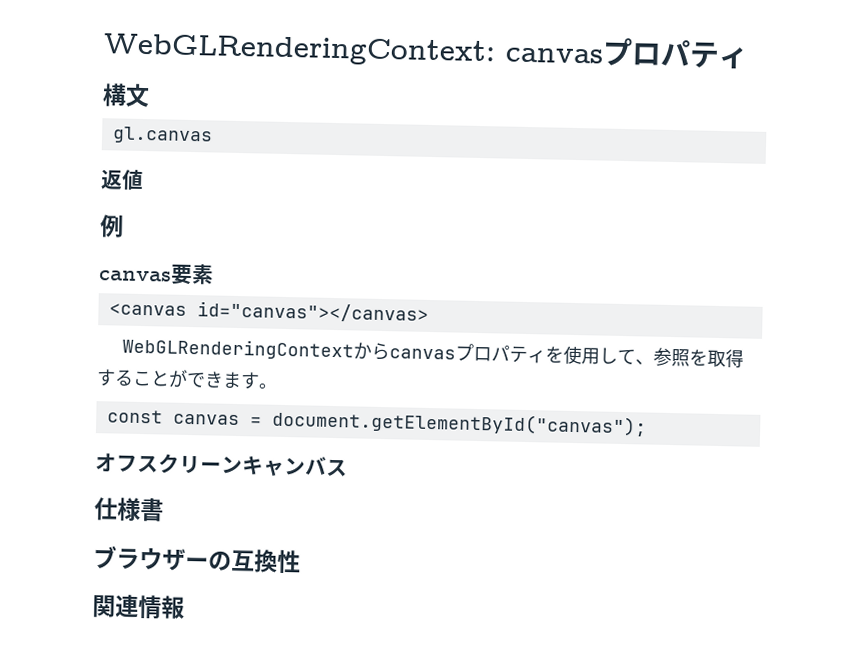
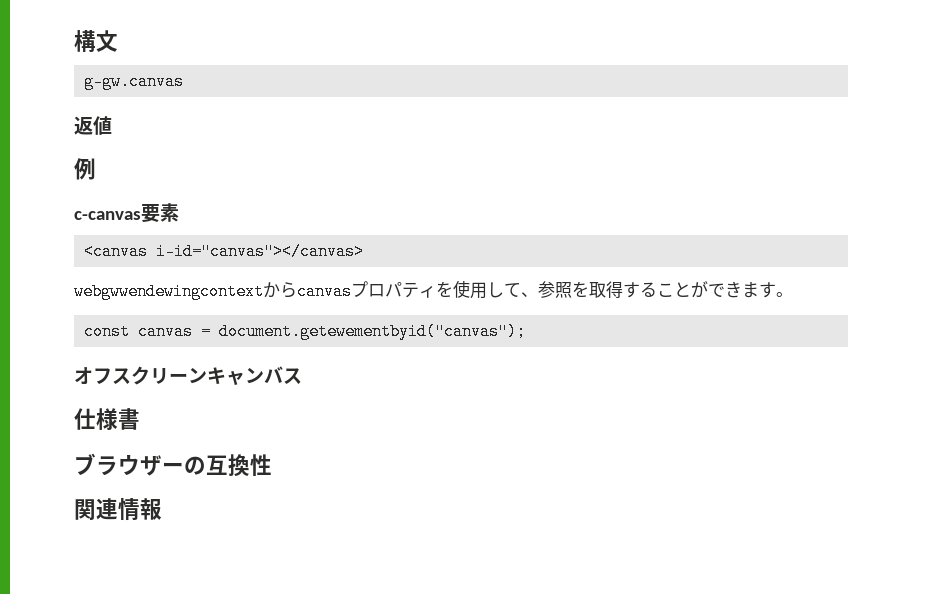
[103,33,749,70] WebGLRenderingContext: canvasプロパティ // -> (74, 41) none
[111,126,213,145] gl.canvas -> [84,73,185,90] g-gw.canvas
[99,270,172,282] canvas -> [74,211,141,220] c-canvas
[196,301,429,323] [122,337,355,361] id="canvas"></canvas> // WebGLRenderingContext -> [156,243,365,260] [74,283,264,300] i-id="canvas"></canvas> // webgwwendewingcontext
[271,409,647,437] document.getElementById("canvas"); -> [219,323,527,340] document.getewementbyid("canvas");

